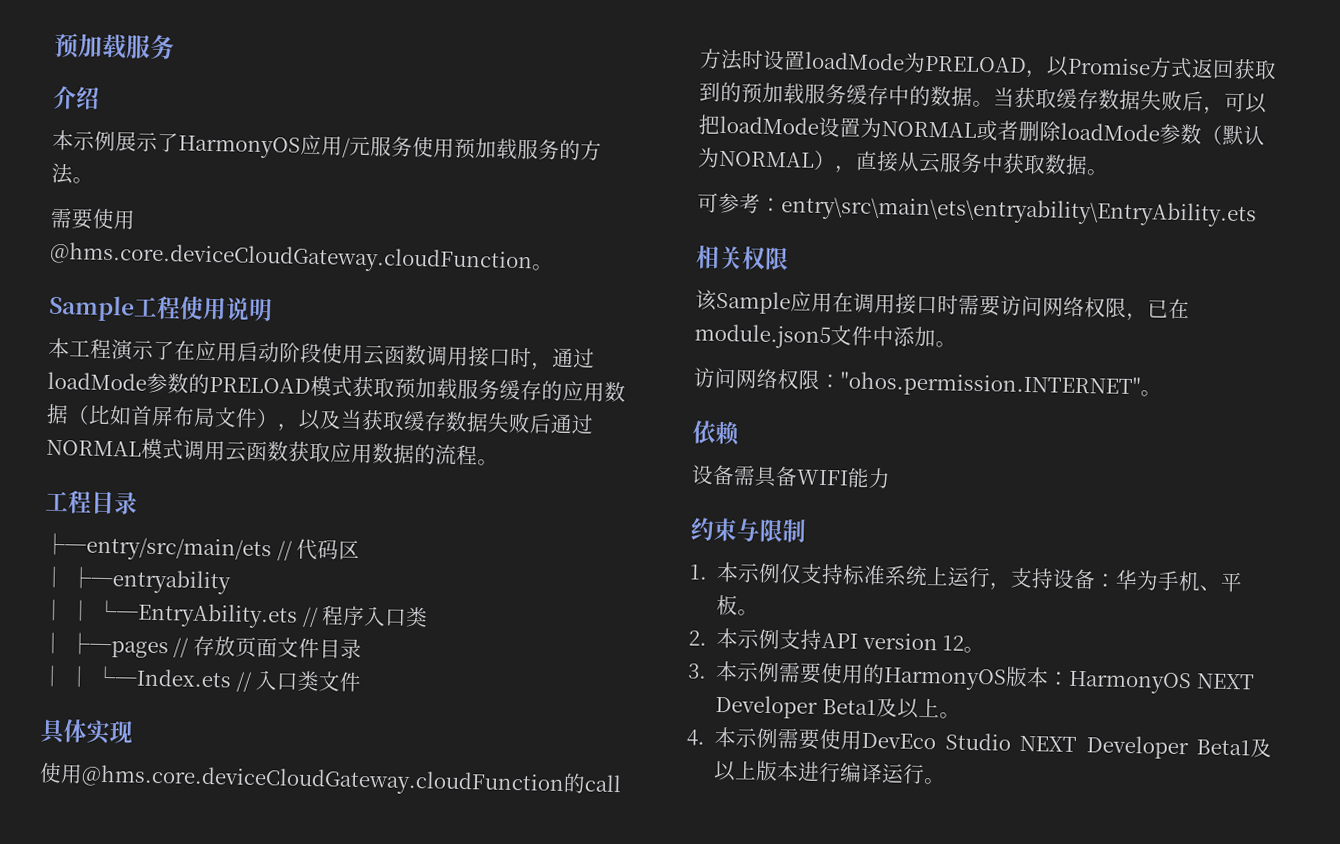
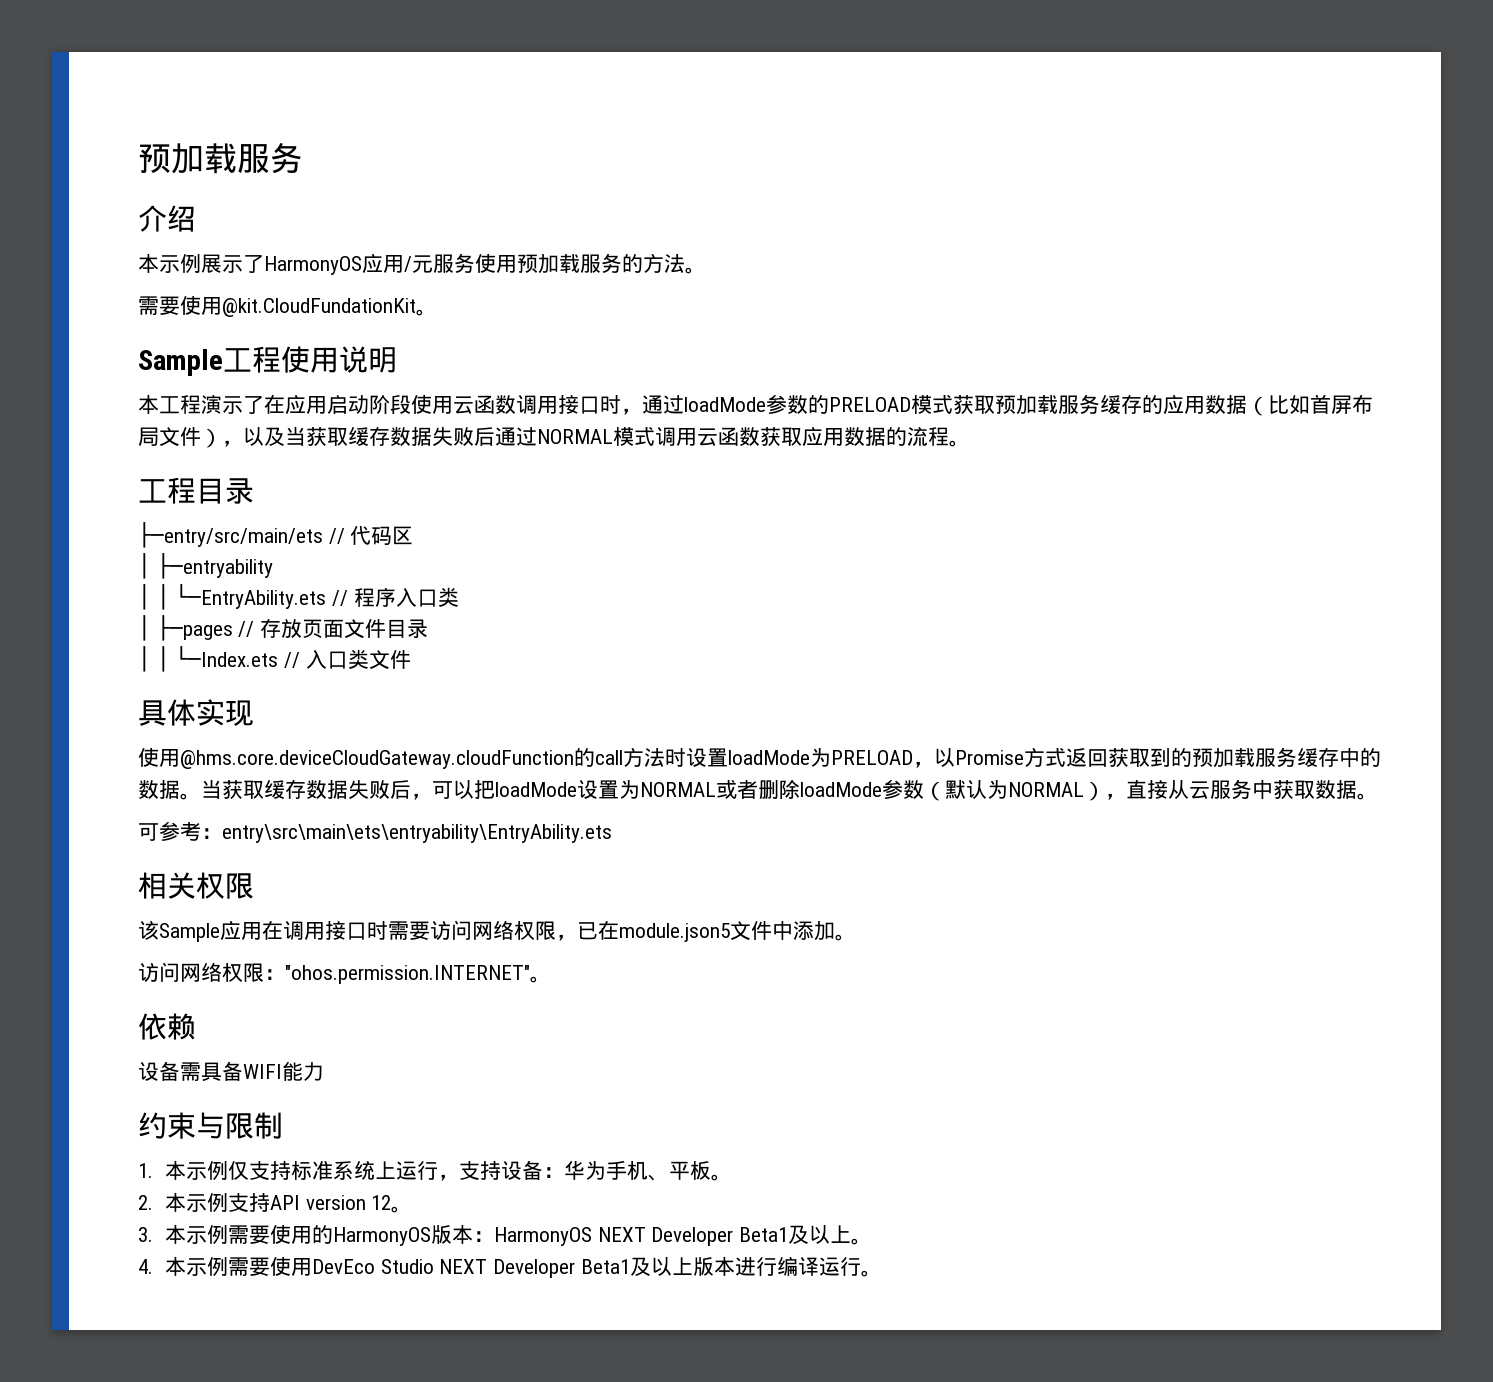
[49,241,533,275] @hms.core.deviceCloudGateway.cloudFunction -> [222,298,416,317] @kit.CloudFundationKit

